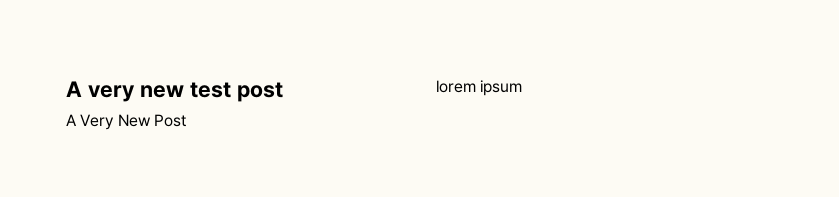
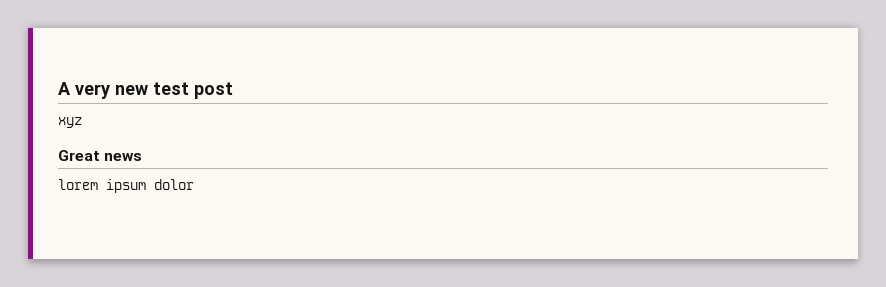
[66,114,186,130] A Very New Post -> [58,117,82,128] [58,150,143,161] xyz // Great news
(523, 88) none -> [154,179,194,190] dolor

